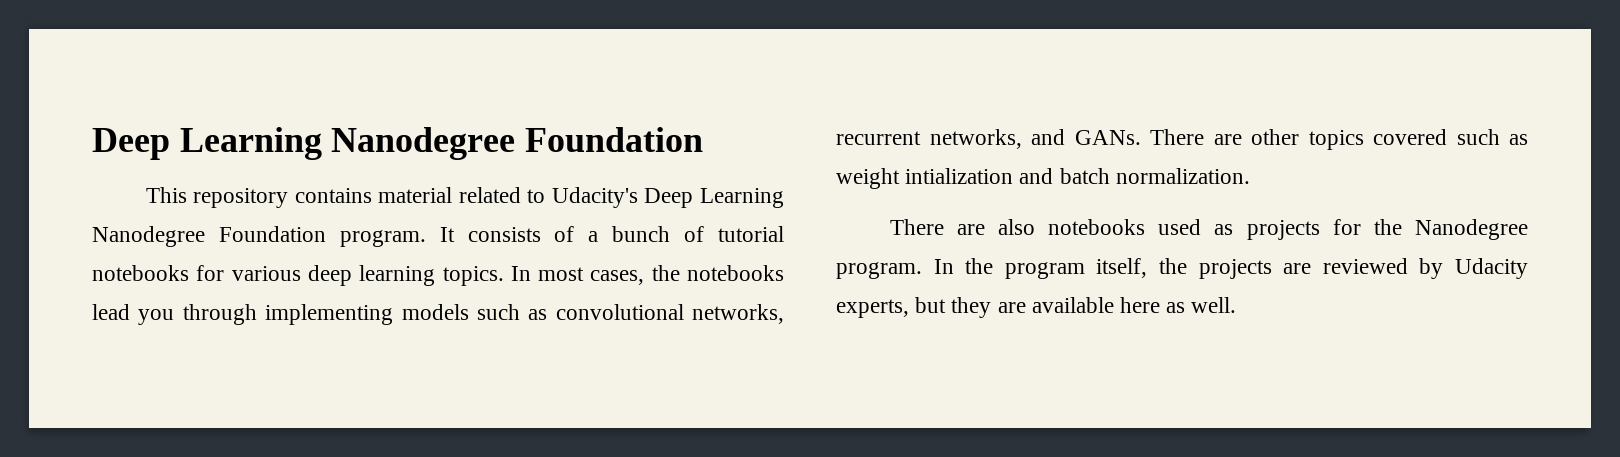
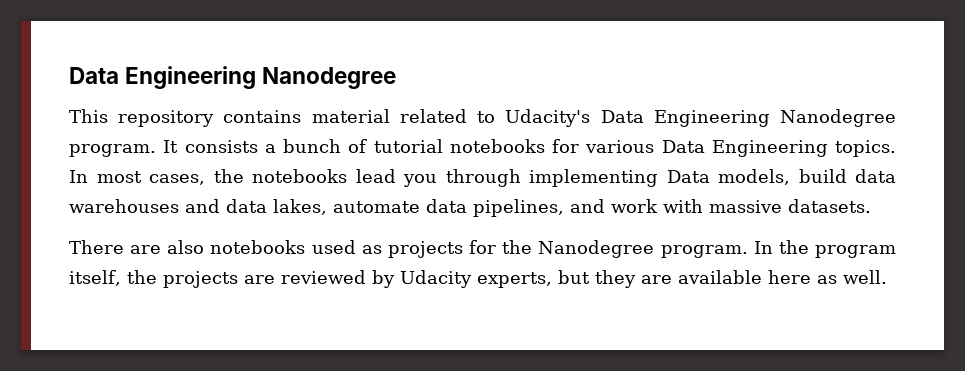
[92,127,704,160] Deep Learning Nanodegree Foundation -> [69,66,397,89] Data Engineering Nanodegree
[644,188,784,208] [92,226,326,247] Deep Learning Nanodegree Foundation -> [600,109,896,127] Data Engineering Nanodegree
[554,226,575,242] of -> (258, 146) none
[307,265,436,286] deep learning -> [661,140,828,157] Data Engineering
[401,304,784,324] [836,129,1528,150] [836,168,1250,189] models such as convolutional networks, recurrent networks, and GANs. There are other topics covered such as weight intialization and batch normalization. -> [666,169,896,185] [69,199,871,217] Data models, build data warehouses and data lakes, automate data pipelines, and work with massive datasets.

